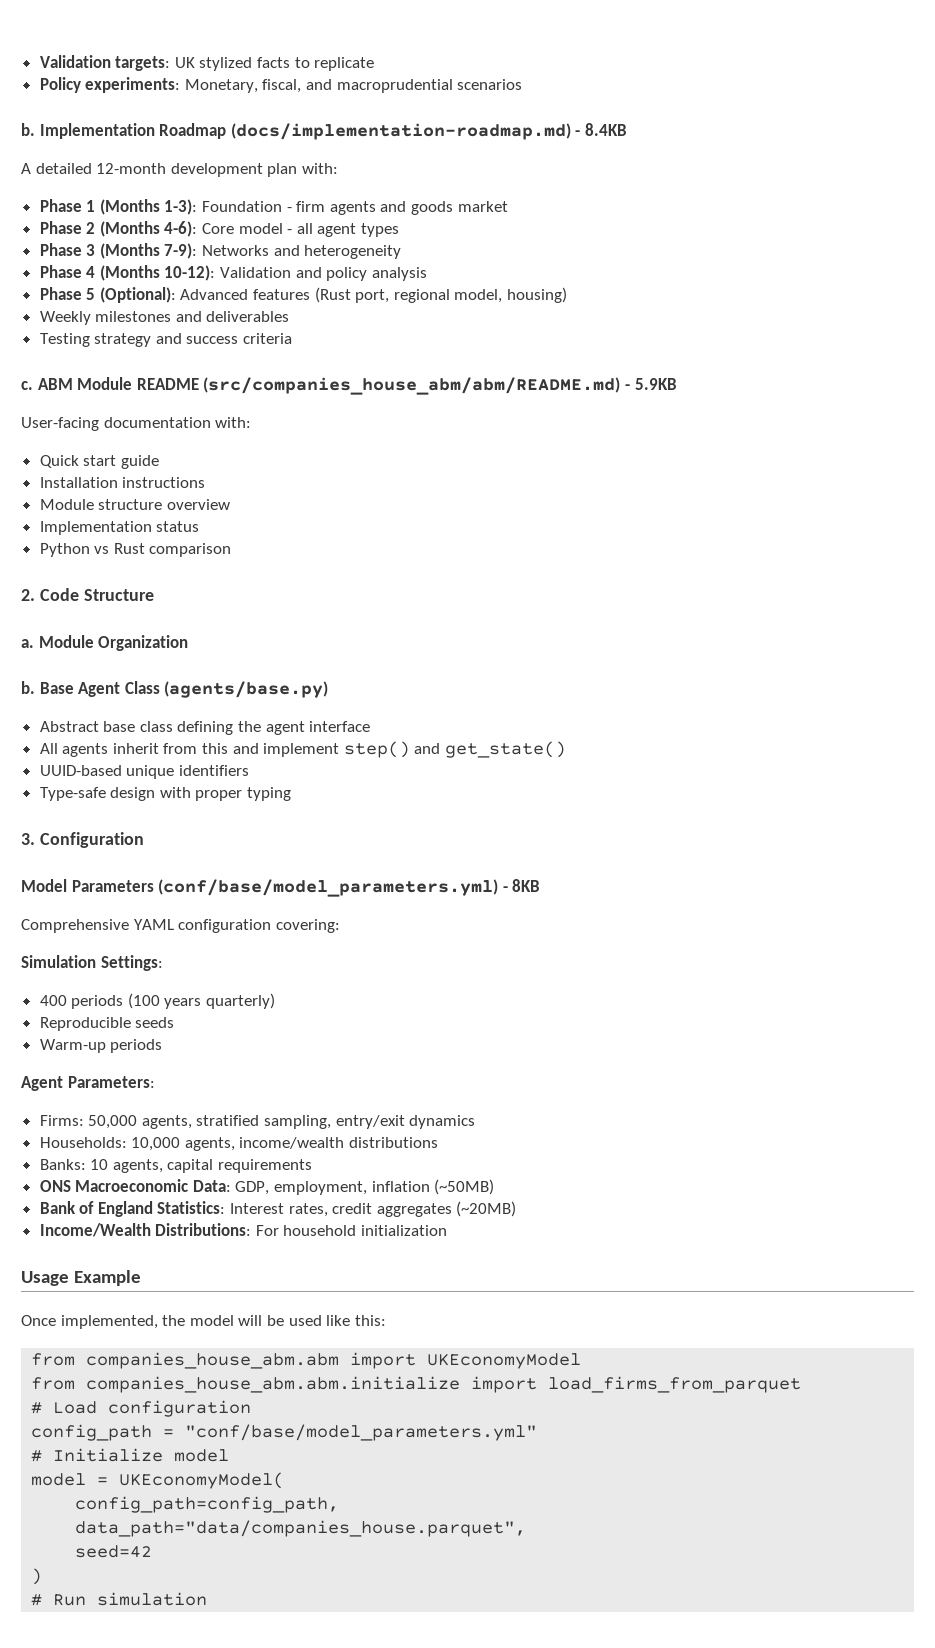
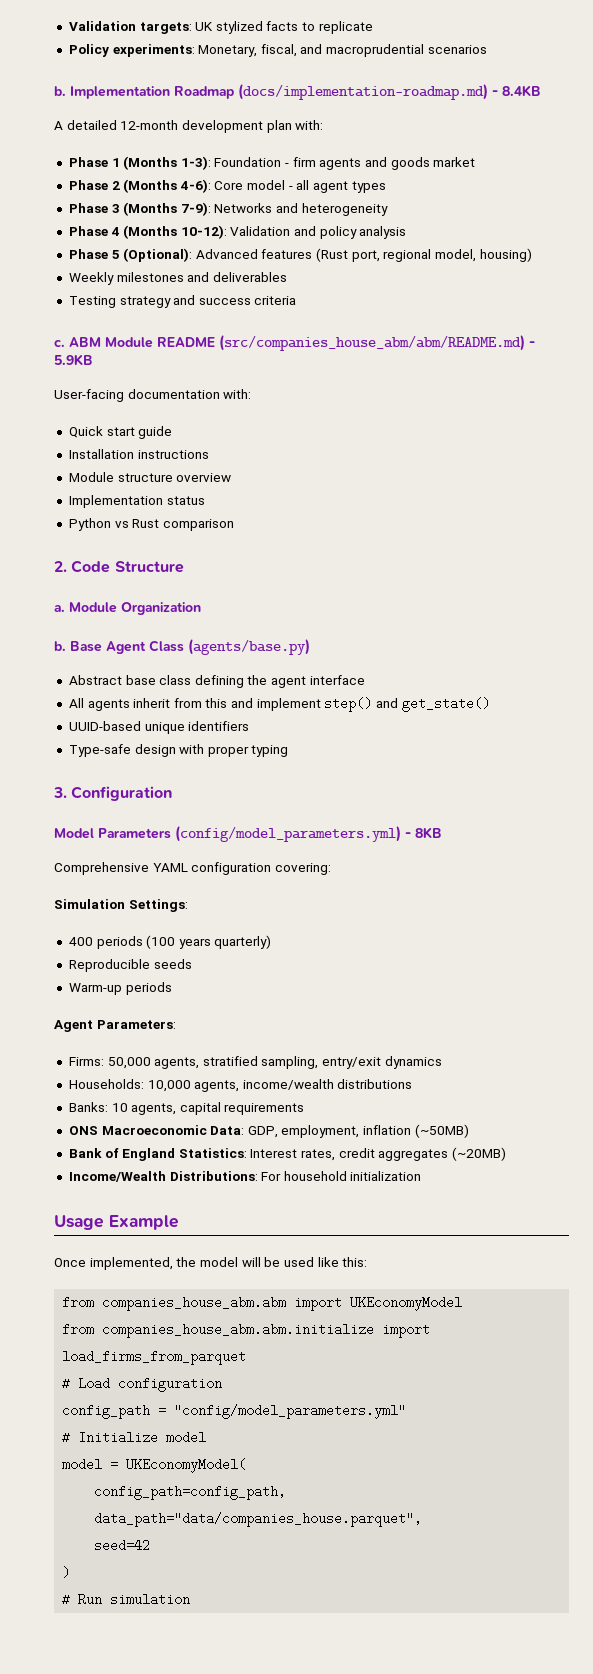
[158,879,499,897] (conf/base/model_parameters.yml) -> [175,826,401,842] (config/model_parameters.yml)
[185,1424,538,1441] "conf/base/model_parameters.yml" -> [174,1404,407,1419] "config/model_parameters.yml"

